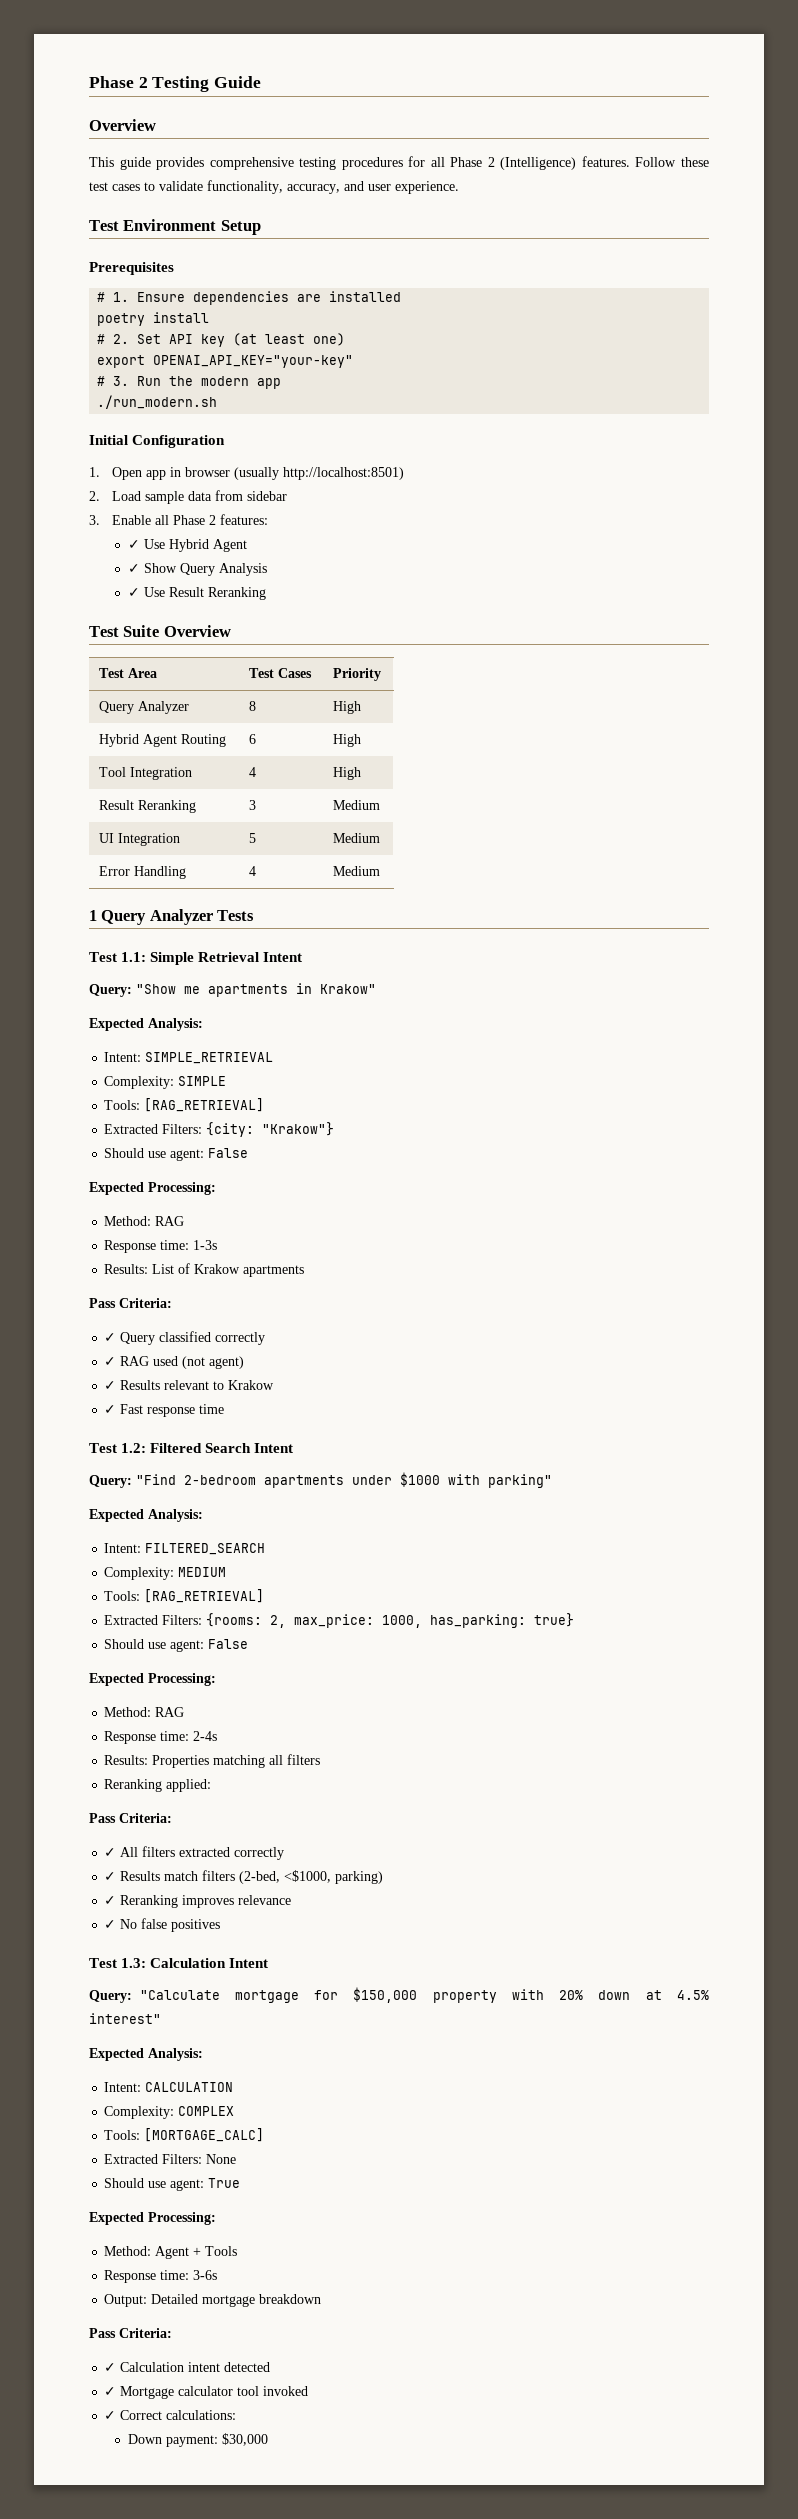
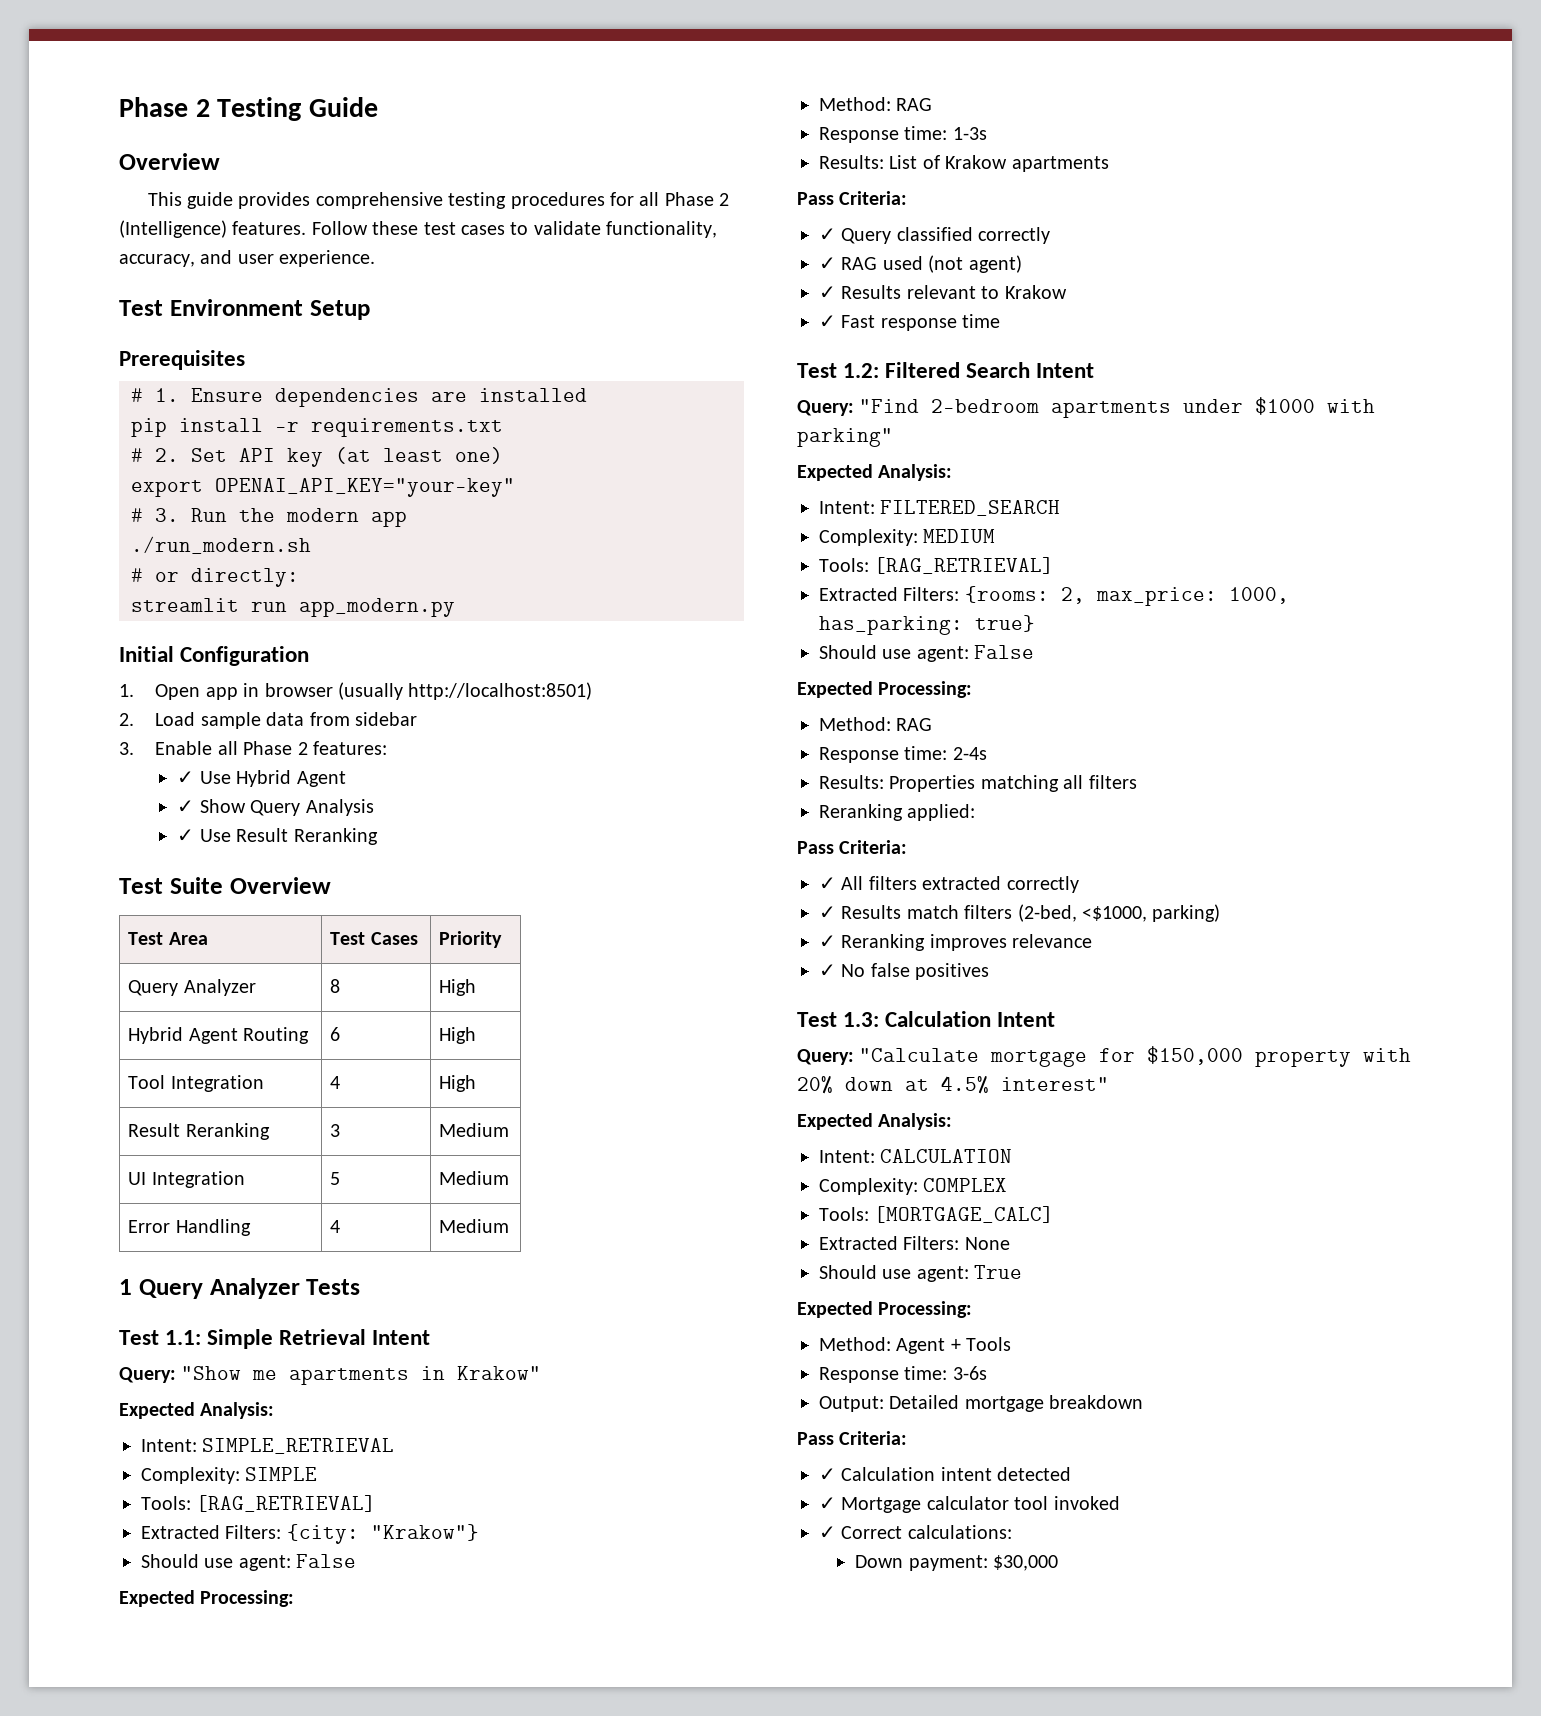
[97,313,146,326] poetry -> [131,418,167,437] pip
(210, 317) none -> [275,418,503,437] -r requirements.txt
(218, 402) none -> [131,568,299,587] [131,598,455,617] // # or directly: // streamlit run app_modern.py

